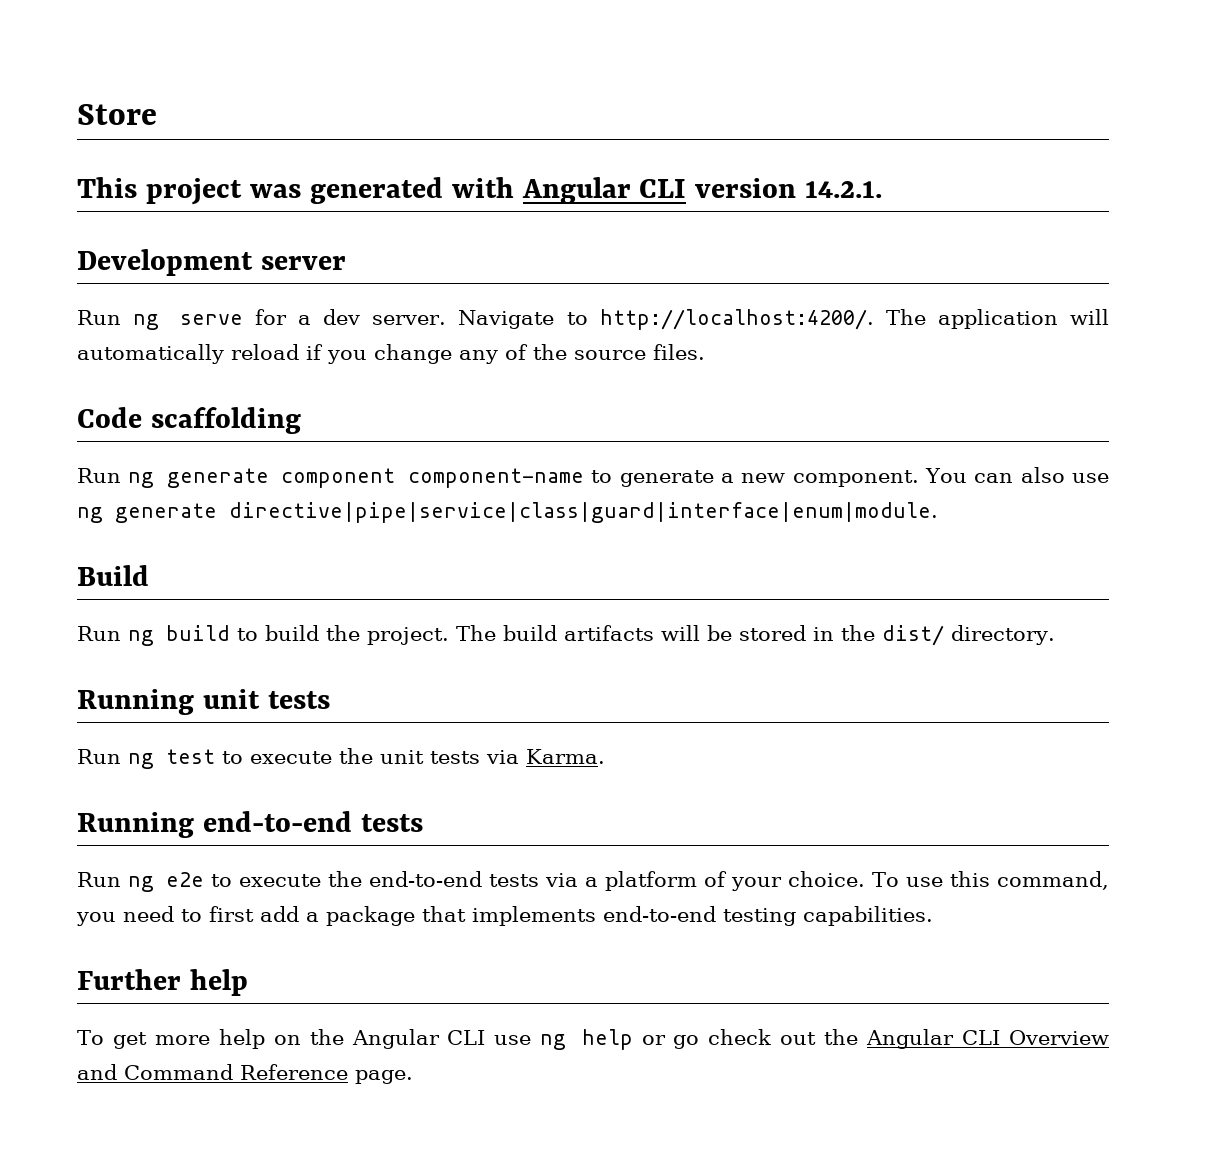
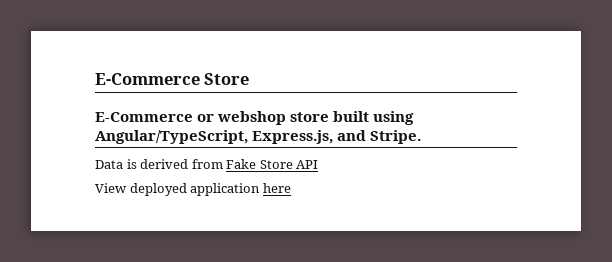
(77, 114) none -> [95,73,200,85] E-Commerce
[77,177,883,205] [77,249,346,276] [77,309,1109,330] [77,344,705,364] [77,407,301,434] [77,467,1109,488] [77,502,938,523] [77,565,149,586] [77,625,1055,646] [77,689,330,715] [77,748,605,769] [77,811,423,838] [77,871,1109,892] [76,906,933,926] [77,969,248,996] [77,1029,1110,1050] [77,1064,413,1084] This project was generated with Angular CLI version 14.2.1. // Development server // Run ng serve for a dev server. Navigate to http://localhost:4200/. The application will automatically reload if you change any of the source files. // Code scaffolding // Run ng generate component component-name to generate a new component. You can also use ng generate directive|pipe|service|class|guard|interface|enum|module. // Build // Run ng build to build the project. The build artifacts will be stored in the dist/ directory. // Running unit tests // Run ng test to execute the unit tests via Karma. // Running end-to-end tests // Run ng e2e to execute the end-to-end tests via a platform of your choice. To use this command, you need to first add a package that implements end-to-end testing capabilities. // Further help // To get more help on the Angular CLI use ng help or go check out the Angular CLI Overview and Command Reference page. -> [95,111,415,125] [95,130,422,144] [95,159,319,169] [95,183,291,196] E-Commerce or webshop store built using Angular/TypeScript, Express.js, and Stripe. // Data is derived from Fake Store API // View deployed application here

